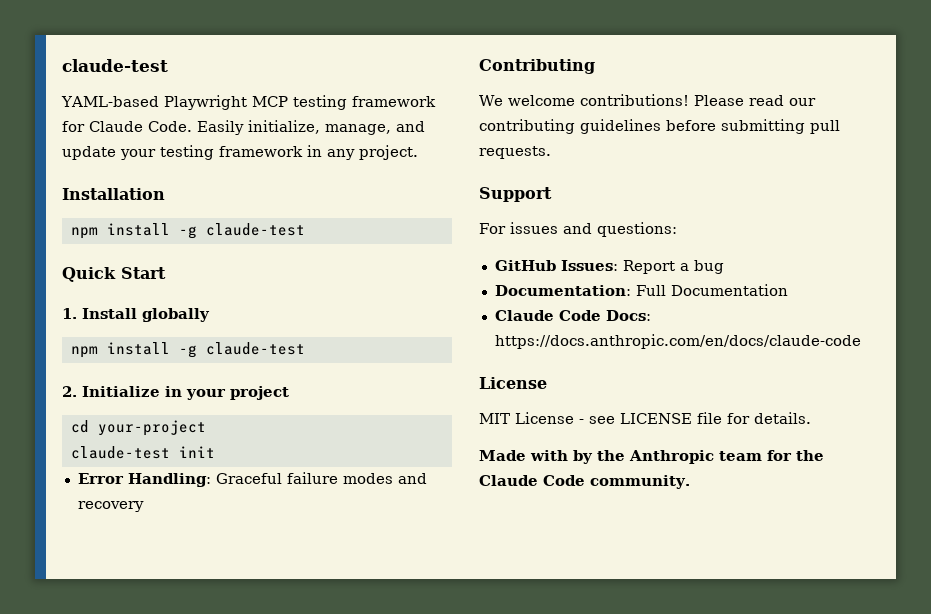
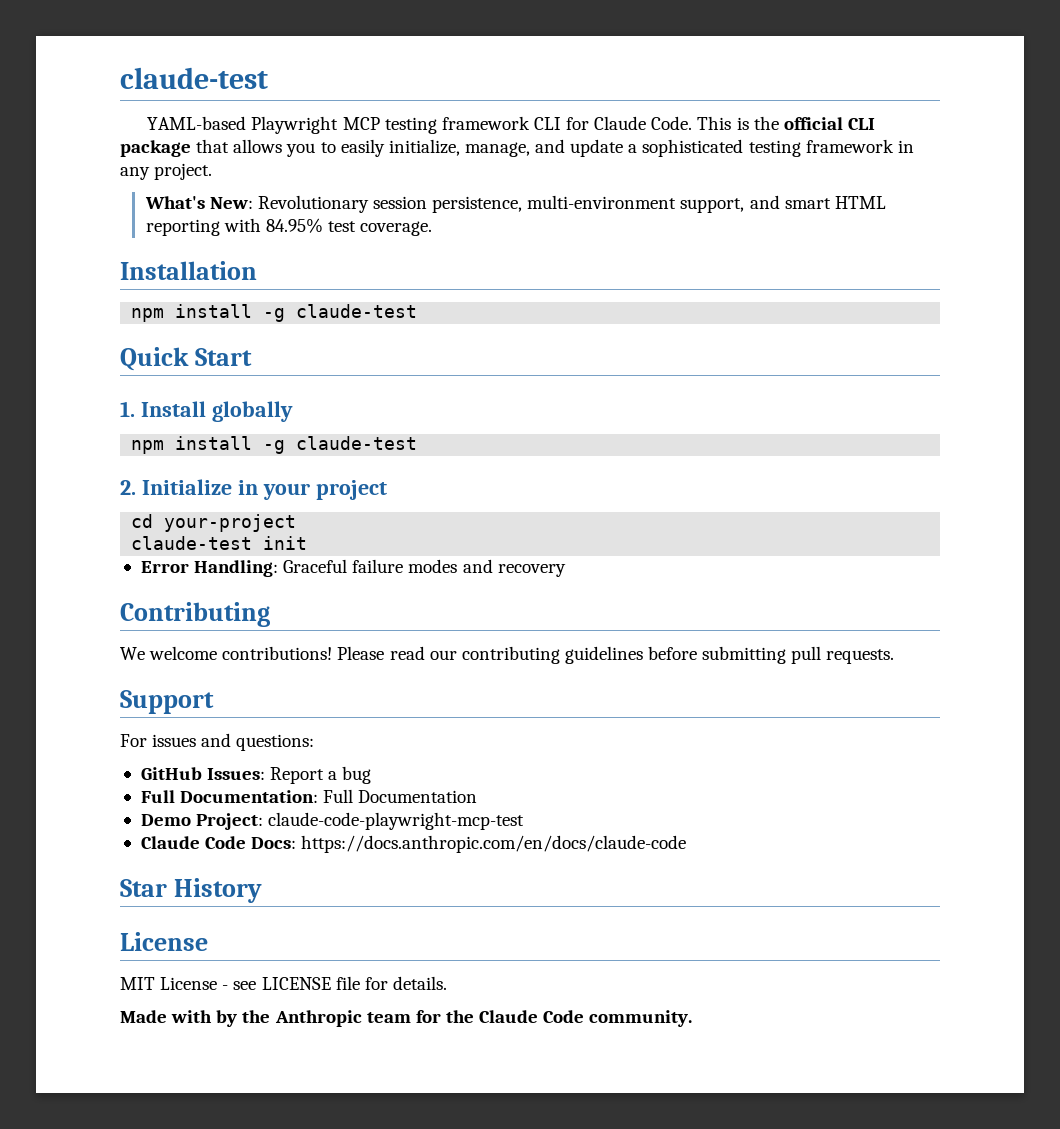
(436, 101) none -> [533,117,561,130] CLI
[197,120,244,135] Easily -> [697,116,875,130] [120,139,385,157] This is the official CLI package that allows you to easily
[120,149,156,160] your -> [628,139,744,157] a sophisticated
(418, 152) none -> [144,195,886,213] [145,218,433,236] // What's New: Revolutionary session persistence, multi-environment support, and smart HTML reporting with 84.95% test coverage.
(724, 267) none -> [140,790,175,803] Full
(788, 290) none -> [140,812,525,830] // Demo Project: claude-code-playwright-mcp-test
(861, 341) none -> [120,878,262,903] // Star History

